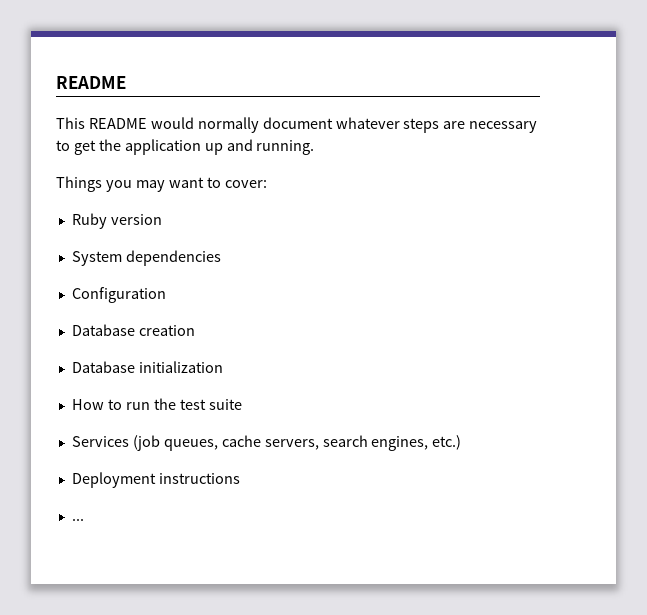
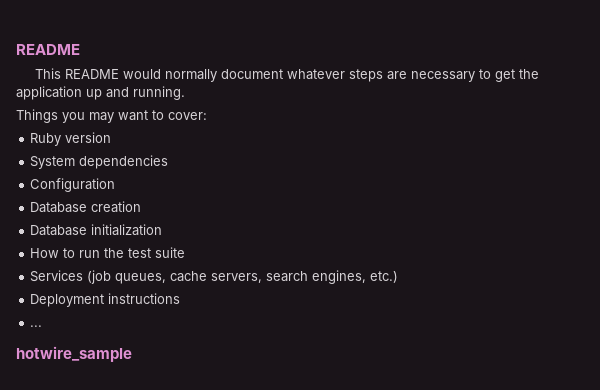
(84, 520) none -> [16,346,132,362] // hotwire_sample

